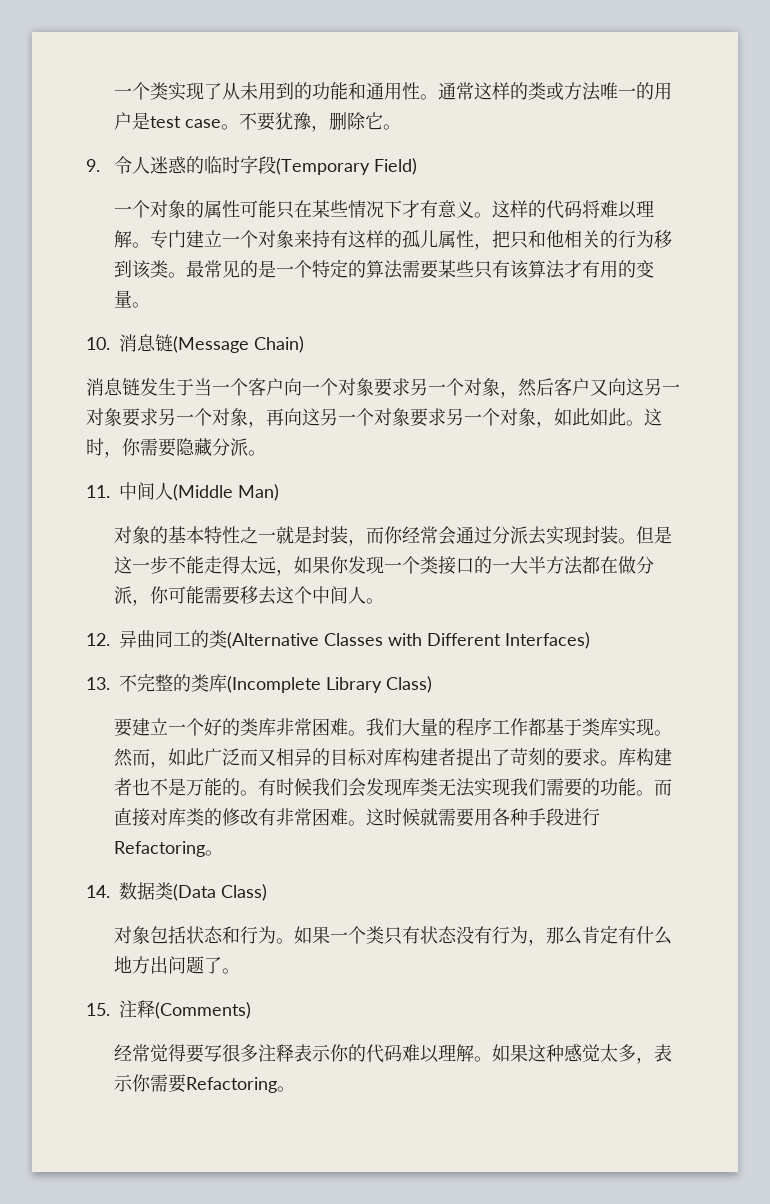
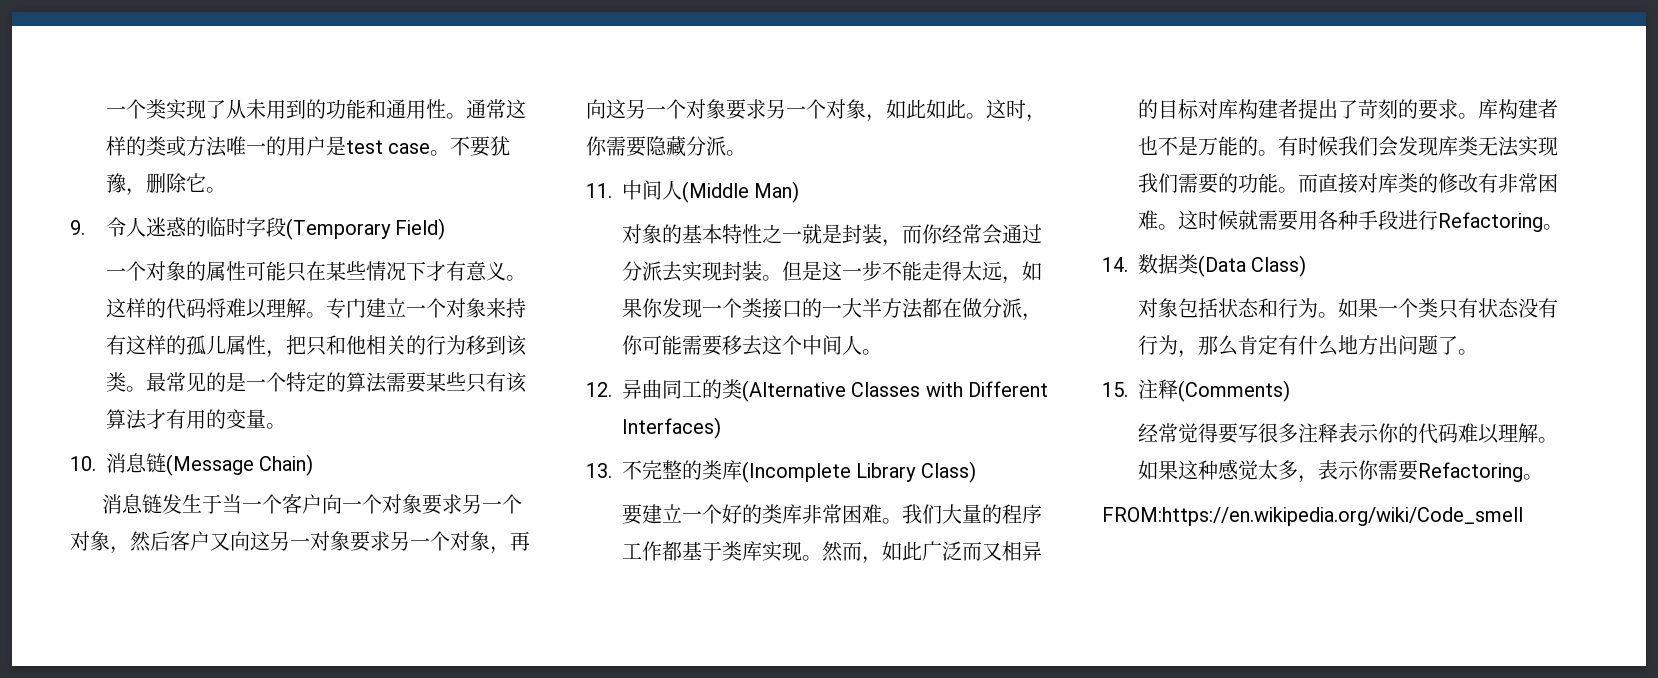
(295, 1089) none -> [1102,507,1523,526] // FROM:https://en.wikipedia.org/wiki/Code_smell

